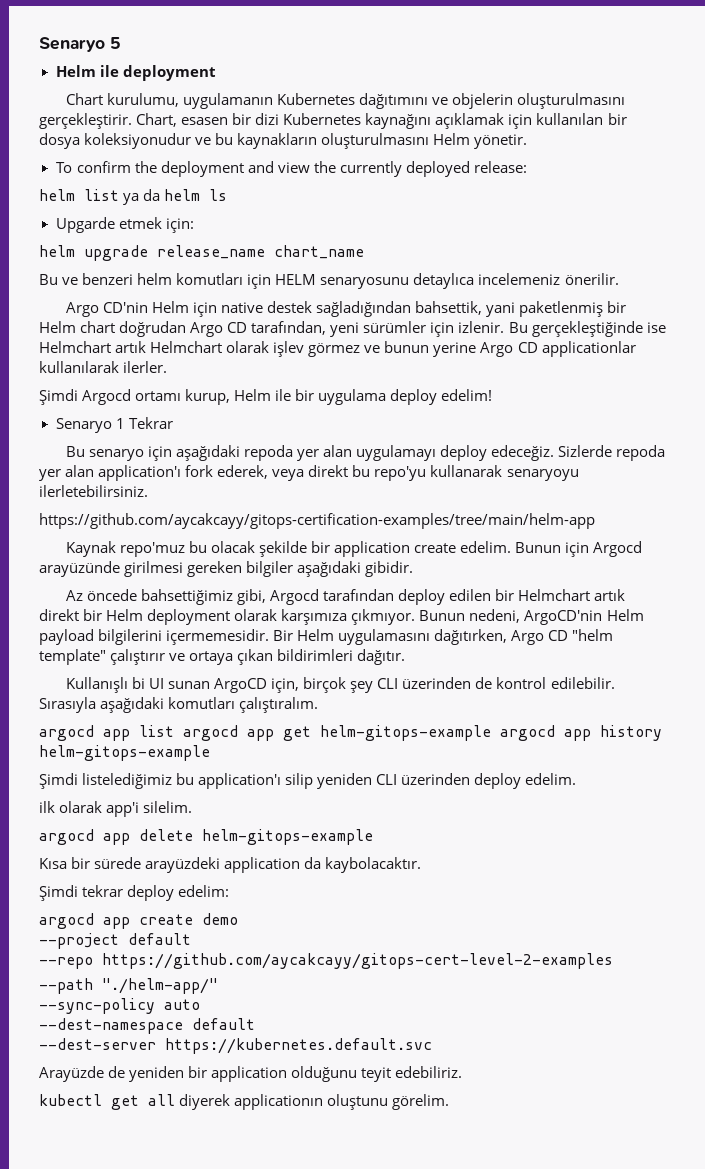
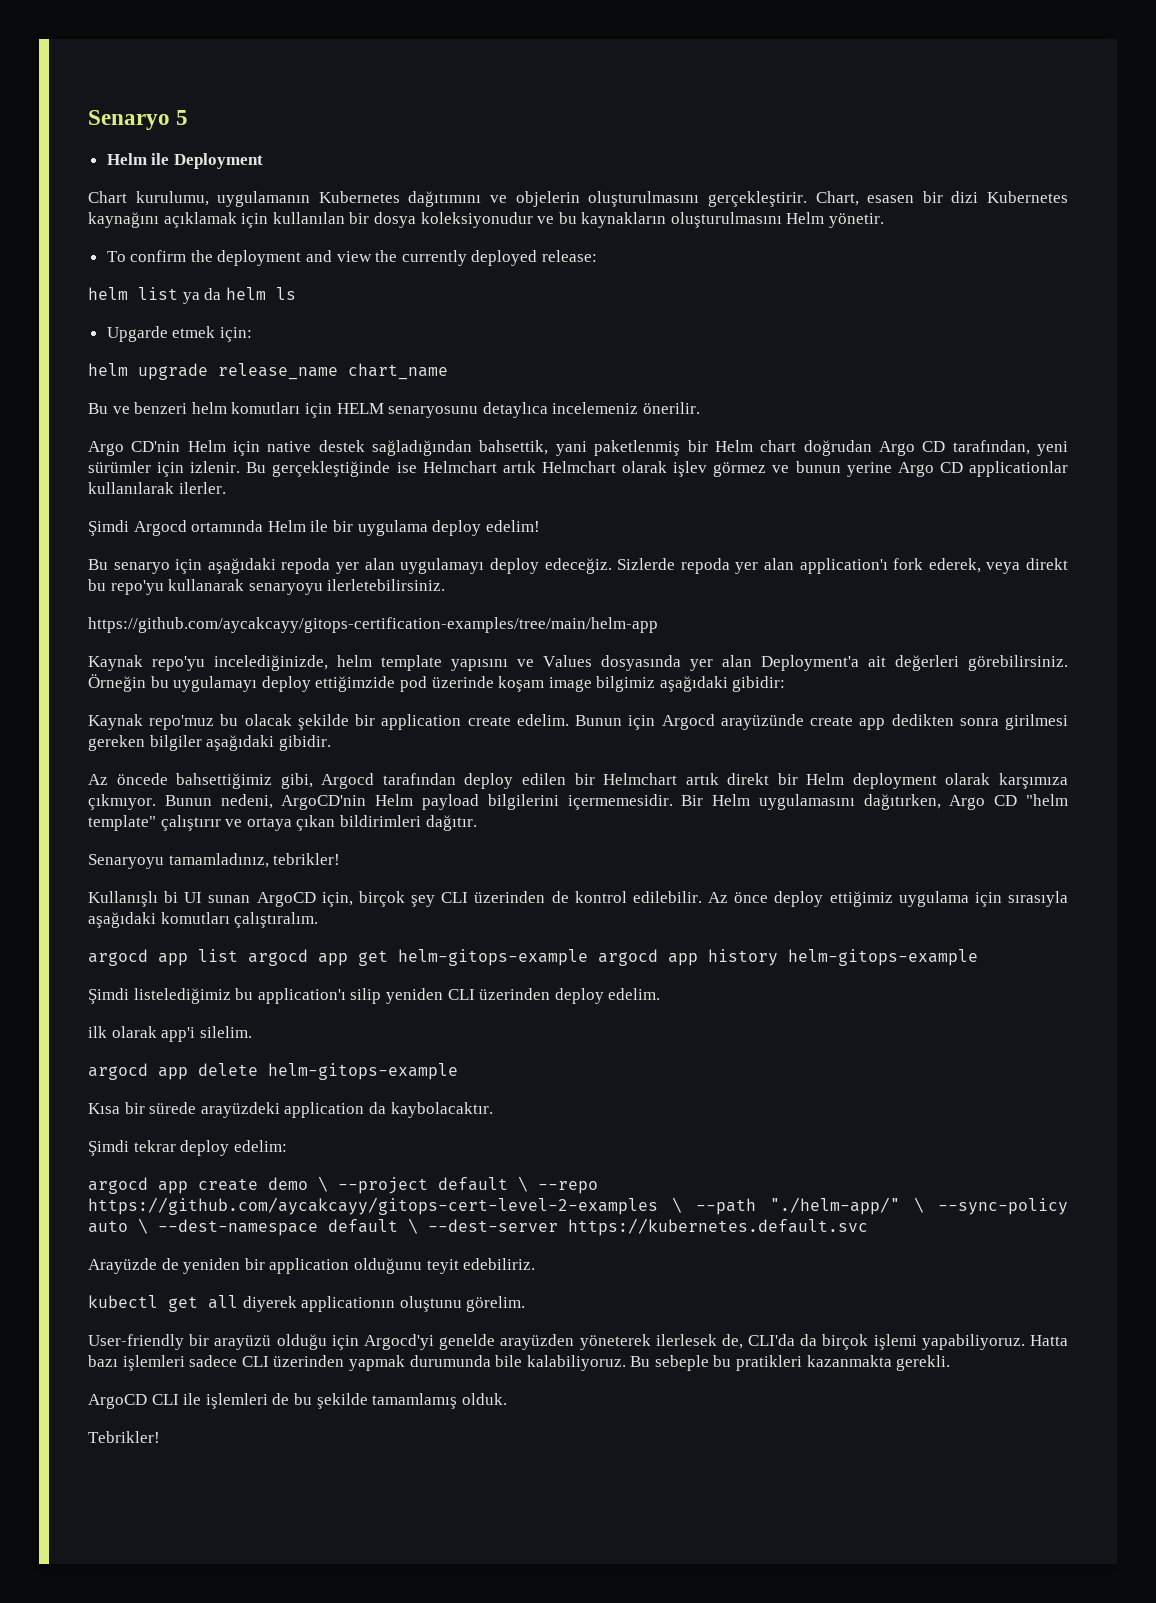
[122,65,216,81] deployment -> [173,153,263,169] Deployment
[135,389,231,405] ortamı kurup, -> [191,520,264,532] ortamında
[55,417,173,433] // Senaryo 1 Tekrar -> (540, 526) none
(595, 521) none -> [88,655,1068,671] [88,674,786,692] // Kaynak repo'yu incelediğinizde, helm template yapısını ve Values dosyasında yer alan Deployment'a ait değerleri görebilirsiniz. Örneğin bu uygulamayı deploy ettiğimzide pod üzerinde koşam image bilgimiz aşağıdaki gibidir:
(120, 569) none -> [810,714,999,730] create app dedikten sonra
(406, 657) none -> [88,853,341,869] // Senaryoyu tamamladınız, tebrikler!
[39,697,96,713] Sırasıyla -> [708,891,1068,907] Az önce deploy ettiğimiz uygulama için sırasıyla
(238, 919) // -> [318,1176,328,1192] \
(191, 939) // -> [518,1176,528,1192] \
(613, 961) // -> [672,1197,682,1213] \
(218, 986) // -> [914,1197,924,1213] \
(200, 1004) // -> [138,1218,148,1234] \
(255, 1024) // -> [408,1218,418,1234] \
(450, 1102) none -> [88,1334,1068,1350] [88,1355,951,1371] [88,1393,507,1409] [88,1431,160,1443] // User-friendly bir arayüzü olduğu için Argocd'yi genelde arayüzden yöneterek ilerlesek de, CLI'da da birçok işlemi yapabiliyoruz. Hatta bazı işlemleri sadece CLI üzerinden yapmak durumunda bile kalabiliyoruz. Bu sebeple bu pratikleri kazanmakta gerekli. // ArgoCD CLI ile işlemleri de bu şekilde tamamlamış olduk. // Tebrikler!

